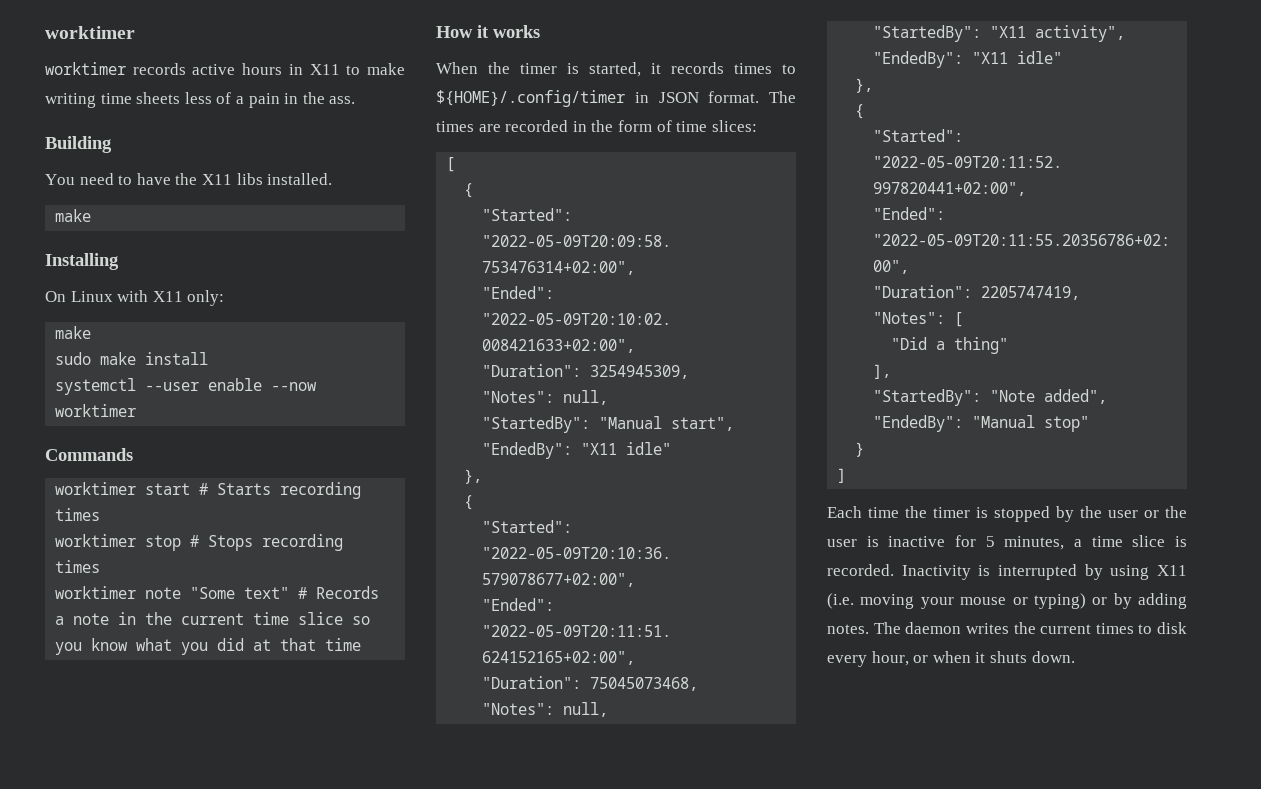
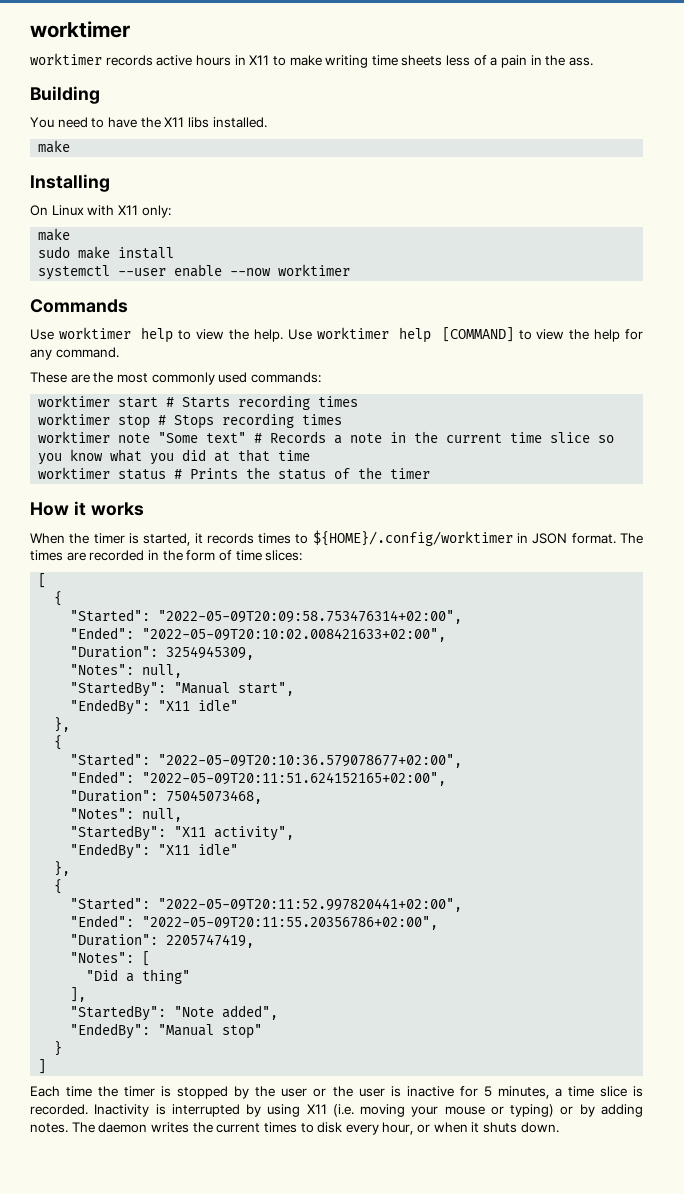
(133, 454) none -> [30,327,643,343] [30,347,119,360] [30,372,321,385] // Use worktimer help to view the help. Use worktimer help [COMMAND] to view the help for any command. // These are the most commonly used commands:
(362, 644) none -> [38,467,431,480] // worktimer status # Prints the status of the timer
[436,90,625,107] ${HOME}/.config/timer -> [312,530,513,546] ${HOME}/.config/worktimer

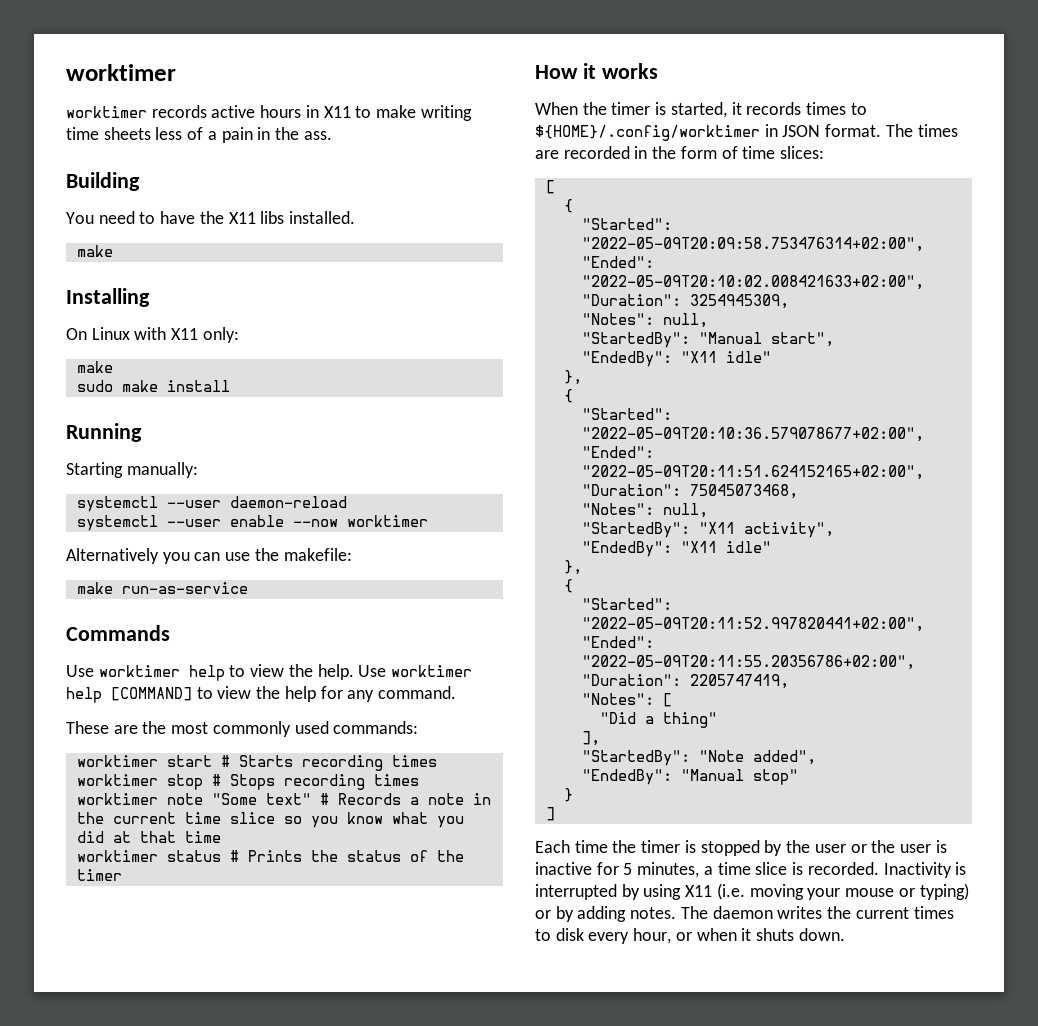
(175, 253) none -> [66,423,142,442] [66,462,198,478] [76,496,347,512] // Running // Starting manually: // systemctl --user daemon-reload
(351, 270) none -> [66,548,352,564] [76,582,248,594] // Alternatively you can use the makefile: // make run-as-service

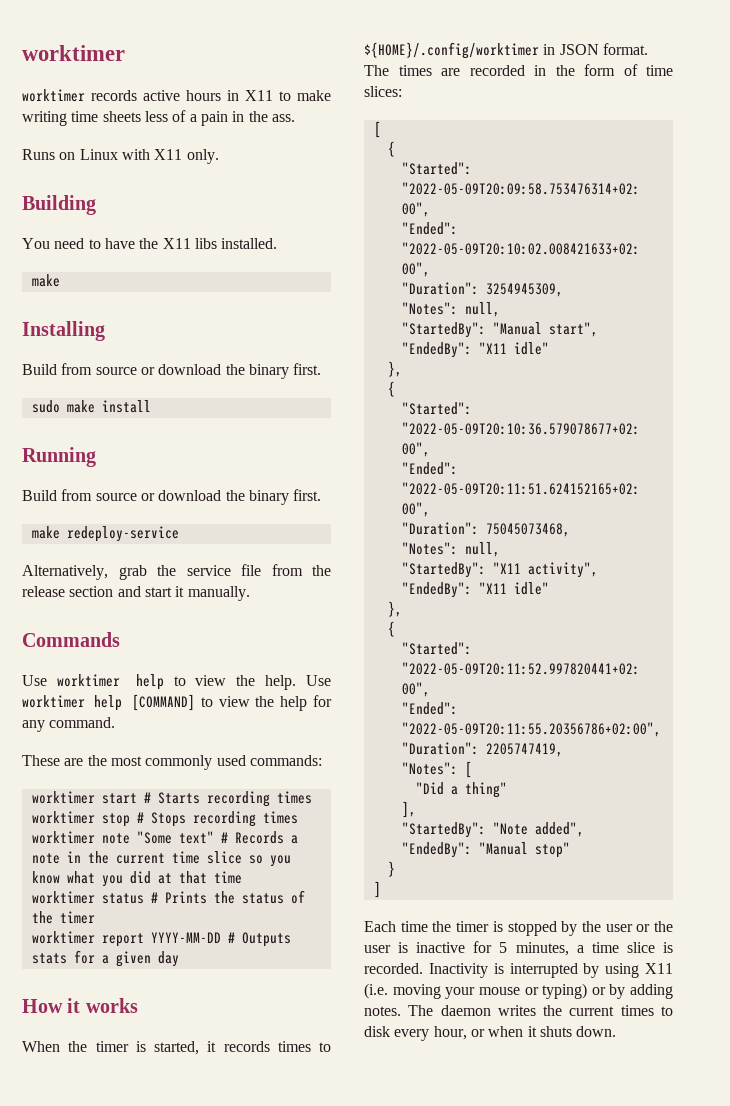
(332, 135) none -> [22,149,219,164] // Runs on Linux with X11 only.
[66,327,239,343] [76,361,113,373] [76,380,230,392] [66,423,142,442] [66,462,198,478] [76,496,347,512] [76,515,428,531] [66,548,352,564] [76,582,248,594] On Linux with X11 only: // make // sudo make install // Running // Starting manually: // systemctl --user daemon-reload // systemctl --user enable --now worktimer // Alternatively you can use the makefile: // make run-as-service -> [22,363,322,379] [31,400,151,413] [22,447,96,467] [22,489,322,505] [31,526,179,542] [22,564,331,580] [22,586,250,601] Build from source or download the binary first. // sudo make install // Running // Build from source or download the binary first. // make redeploy-service // Alternatively, grab the service file from the release section and start it manually.
(122, 875) none -> [31,931,291,947] [31,950,179,967] // worktimer report YYYY-MM-DD # Outputs stats for a given day

